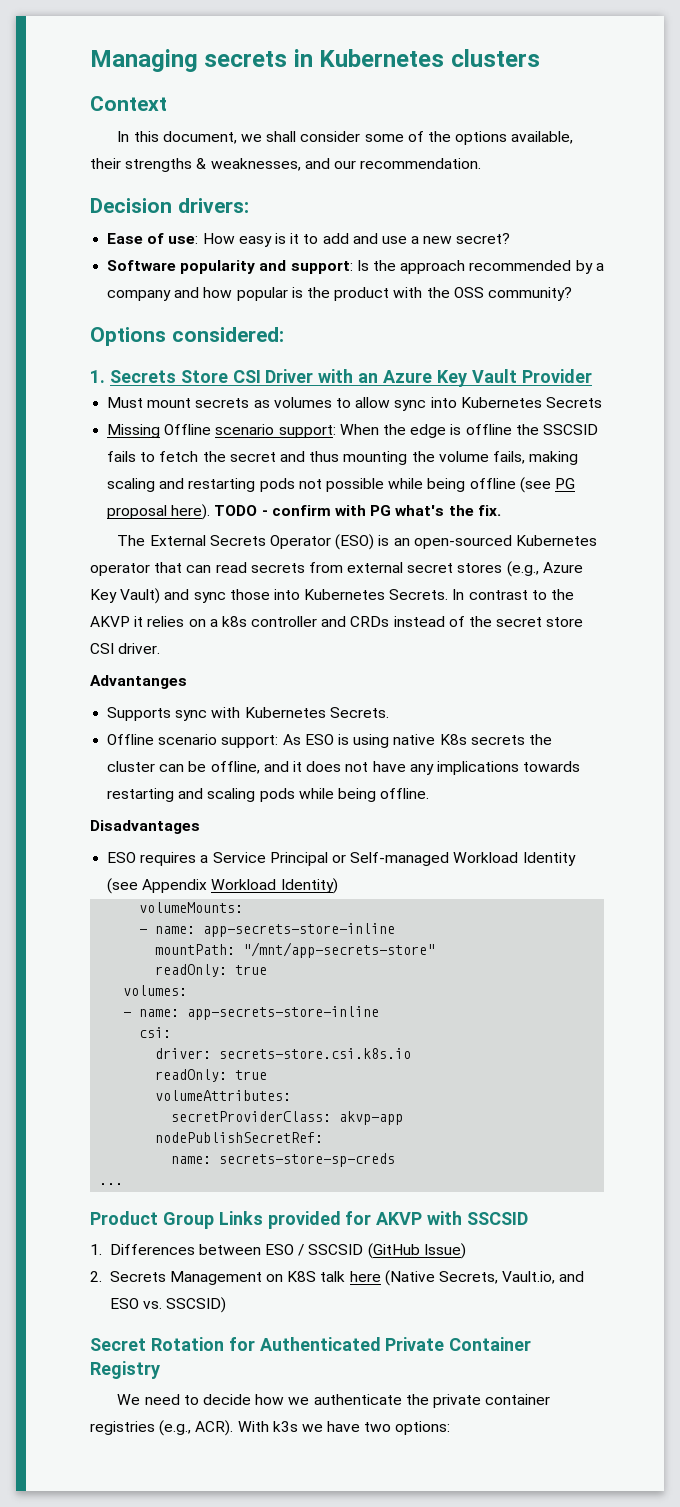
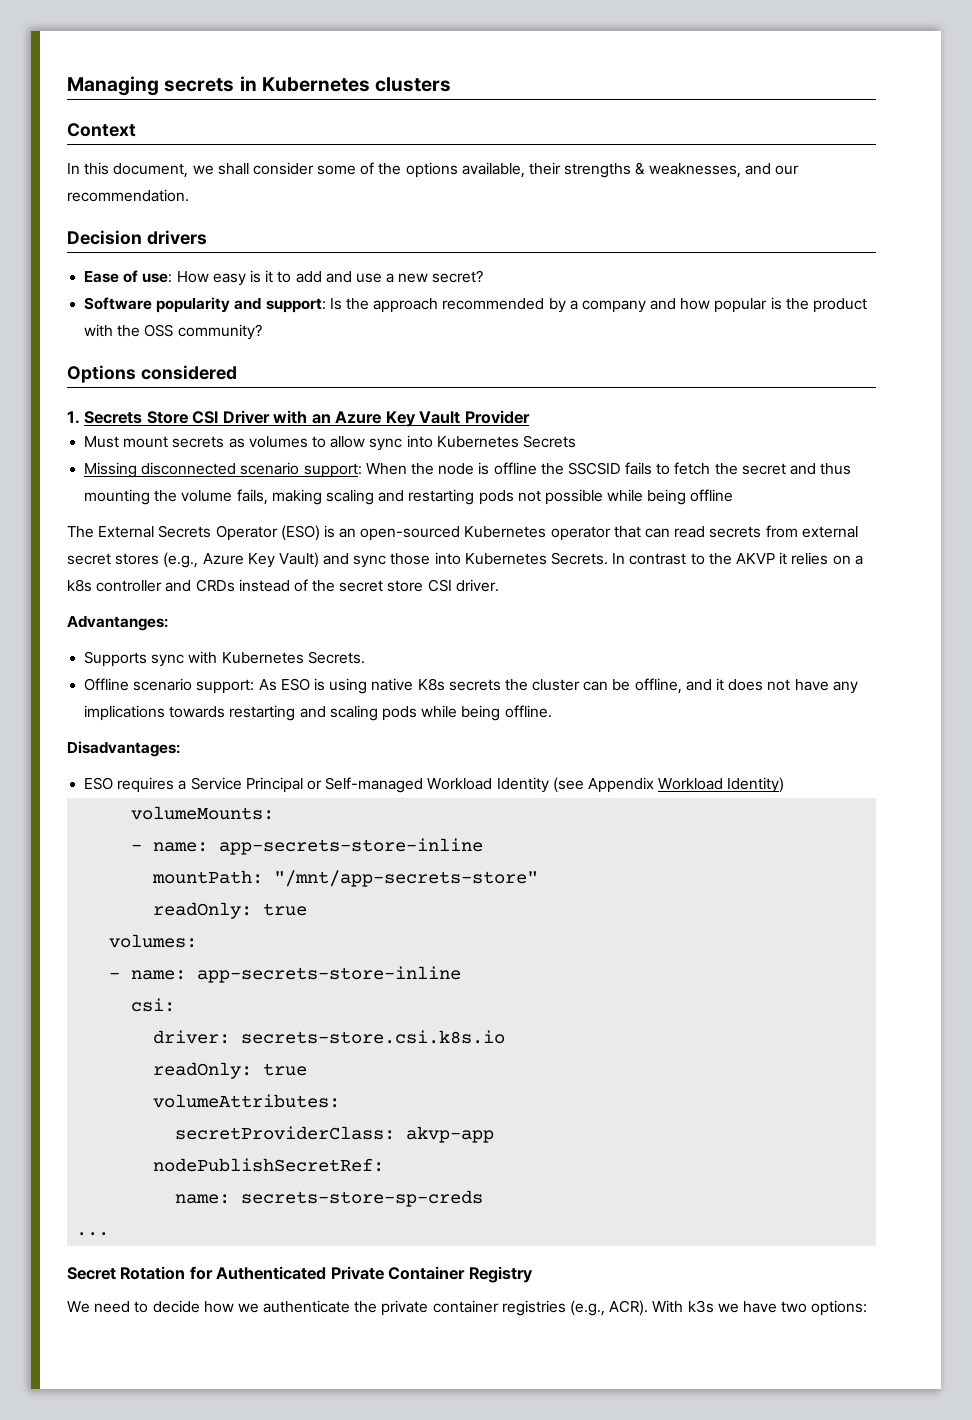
[177,198,249,213] drivers: -> [146,230,207,245] drivers
[171,327,284,342] considered: -> [140,365,237,380] considered
[164,424,212,435] Offline -> [141,462,237,475] disconnected
[410,424,447,438] edge -> [438,463,475,475] node
[519,477,575,493] [107,504,501,520] (see PG proposal here). TODO - confirm with PG what's the fix. -> (734, 495) none
[90,675,187,689] Advantanges -> [67,616,168,631] Advantanges:
[90,820,200,834] Disadvantages -> [67,741,180,757] Disadvantages:
[90,1211,529,1229] [90,1243,466,1259] [90,1270,585,1286] [109,1297,227,1313] // Product Group Links provided for AKVP with SSCSID // 1. Differences between ESO / SSCSID (GitHub Issue) // 2. Secrets Management on K8S talk here (Native Secrets, Vault.io, and ESO vs. SSCSID) -> (110, 1234) none

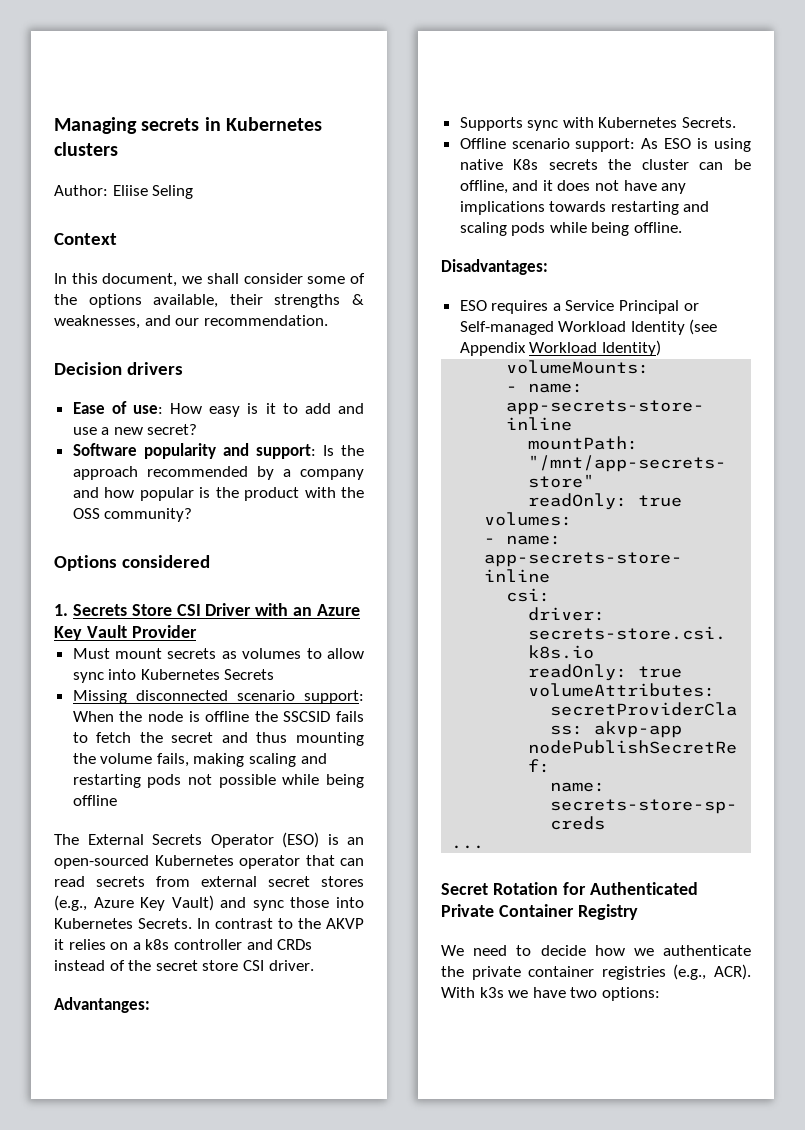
(452, 84) none -> [54,185,194,199] // Author: Eliise Seling

